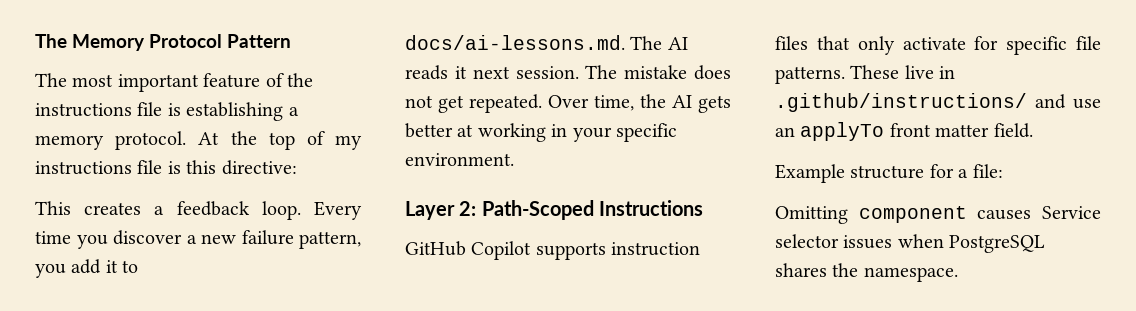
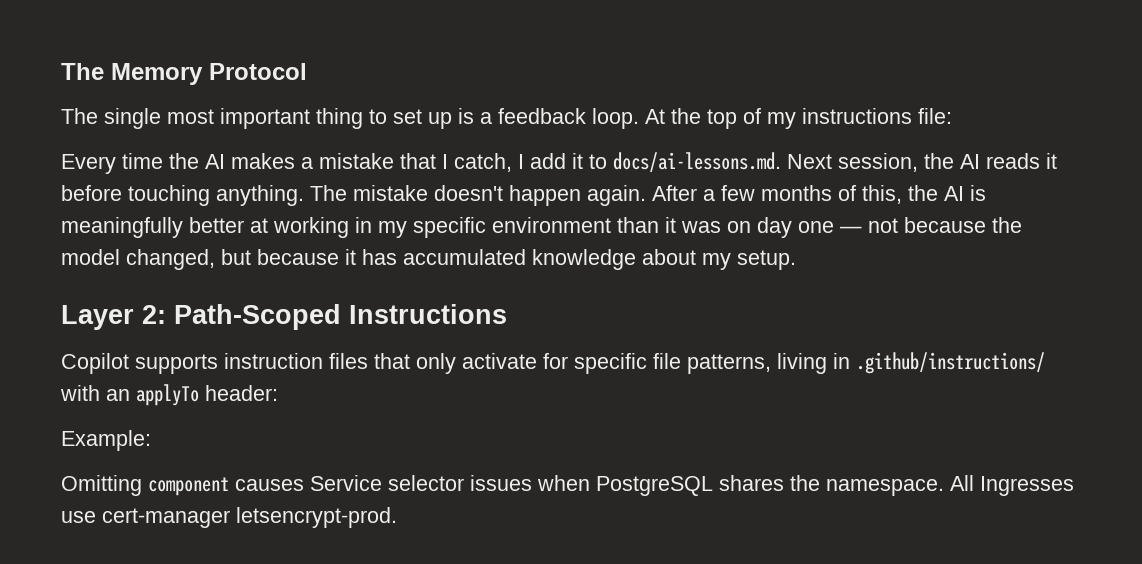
[227,34,292,48] [35,73,67,87] Pattern // The -> [61,108,161,129] // The single
[203,73,313,88] [35,102,299,121] [35,131,187,150] feature of the instructions file is establishing a memory protocol. -> [316,108,639,129] thing to set up is a feedback loop.
[137,160,297,175] [35,201,362,220] [35,230,361,249] [35,259,139,278] [405,35,688,50] [405,65,731,80] [405,94,731,113] [405,123,677,142] [405,153,514,166] file is this directive: // This creates a feedback loop. Every time you discover a new failure pattern, you add it to docs/ai-lessons.md. The AI reads it next session. The mistake does not get repeated. Over time, the AI gets better at working in your specific environment. -> [918,108,952,124] [61,152,1057,174] [61,185,986,206] [61,217,1022,238] [61,249,796,270] file: // Every time the AI makes a mistake that I catch, I add it to docs/ai-lessons.md. Next session, the AI reads it before touching anything. The mistake doesn't happen again. After a few months of this, the AI is meaningfully better at working in my specific environment than it was on day one — not because the model changed, but because it has accumulated knowledge about my setup.
[405,241,466,256] GitHub -> (507, 314) none
[775,65,956,84] [775,93,1101,112] [775,122,1033,141] [775,164,1003,183] patterns. These live in .github/instructions/ and use an applyTo front matter field. // Example structure for a file: -> [687,352,1045,374] [60,384,278,406] [61,430,151,451] patterns, living in .github/instructions/ with an applyTo header: // Example:
(958, 274) none -> [950,475,1074,496] [61,507,397,528] All Ingresses use cert-manager letsencrypt-prod.

